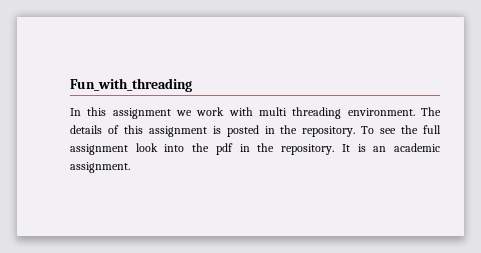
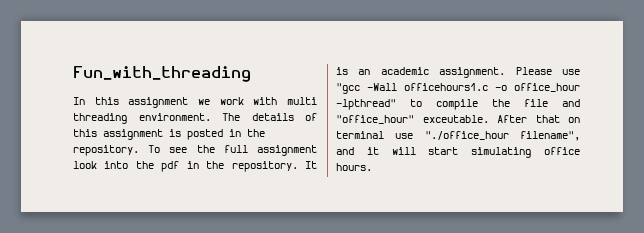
(130, 167) none -> [515,67,580,75] [336,83,580,94] [336,99,580,110] [336,115,580,124] [336,131,580,141] [336,147,580,158] [336,163,372,171] Please use "gcc -Wall officehours1.c -o office_hour -lpthread" to compile the file and "office_hour" exceutable. After that on terminal use "./office_hour filename", and it will start simulating office hours.

